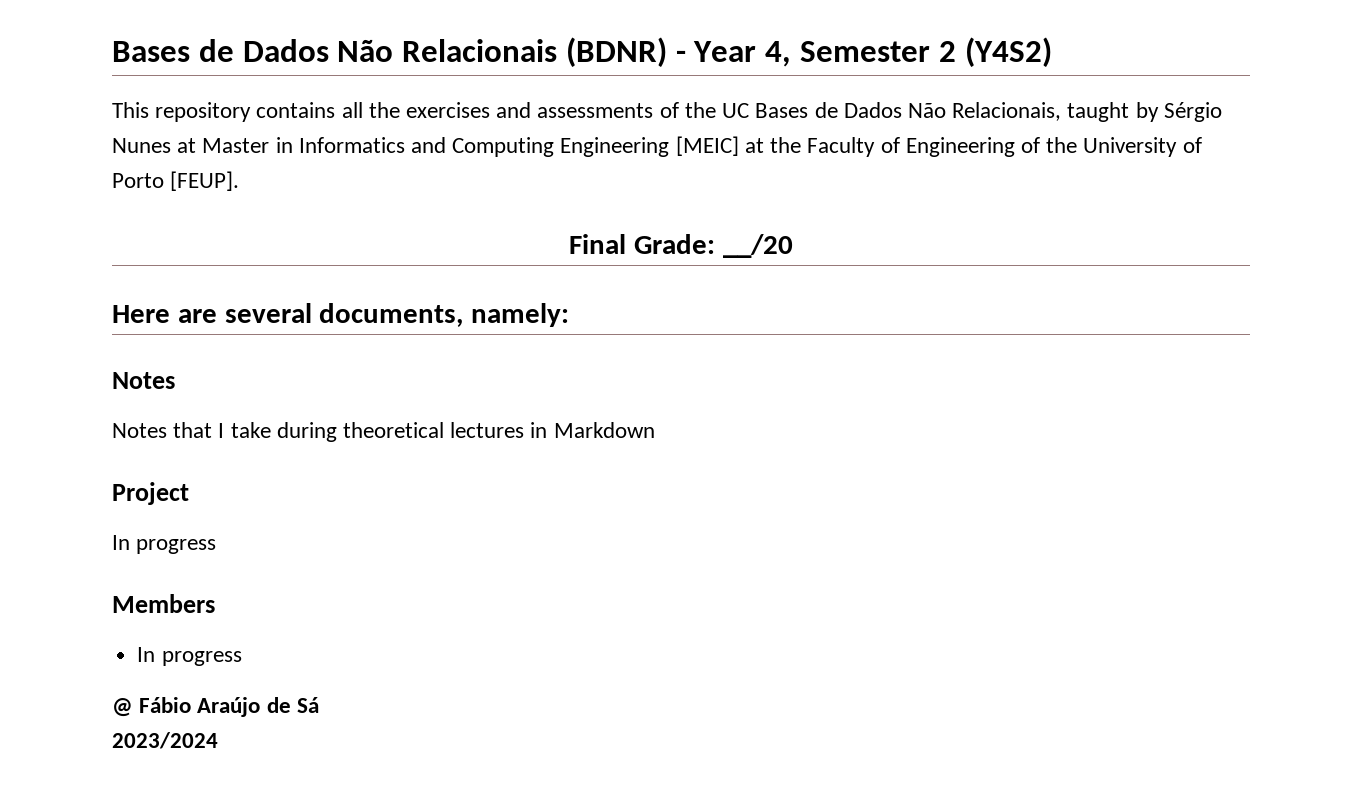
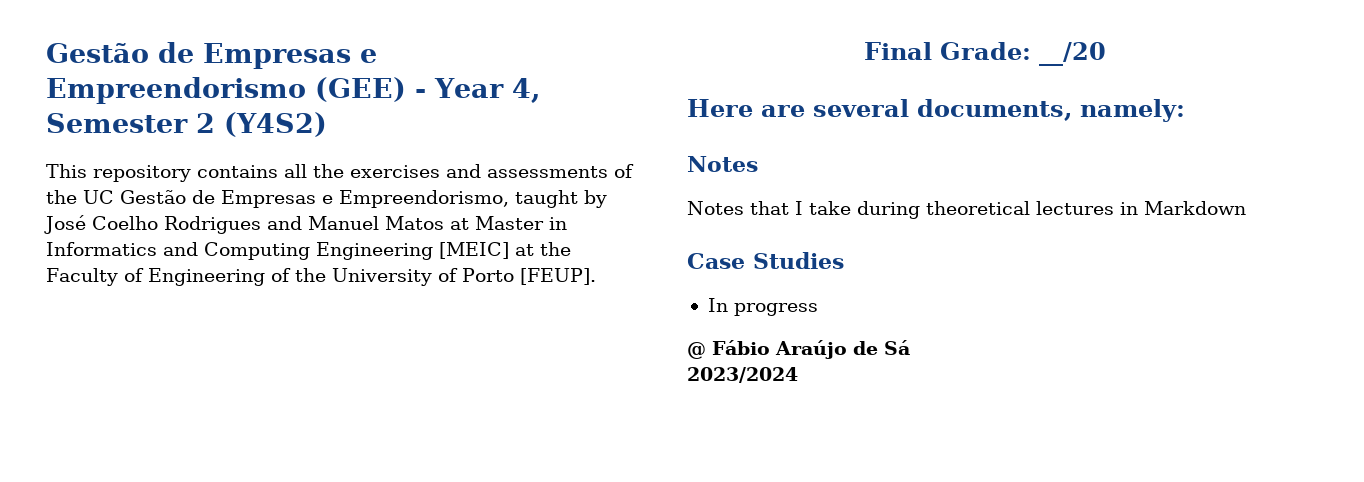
[112,37,667,67] Bases de Dados Não Relacionais (BDNR) -> [46,42,377,69] [46,77,406,104] Gestão de Empresas e Empreendorismo (GEE)
[755,102,1222,122] [112,138,171,153] Bases de Dados Não Relacionais, taught by Sérgio Nunes -> [120,190,607,208] [44,215,444,234] Gestão de Empresas e Empreendorismo, taught by José Coelho Rodrigues and Manuel Matos
[112,482,189,505] [112,535,217,554] [112,594,215,613] Project // In progress // Members -> [687,252,844,269] Case Studies

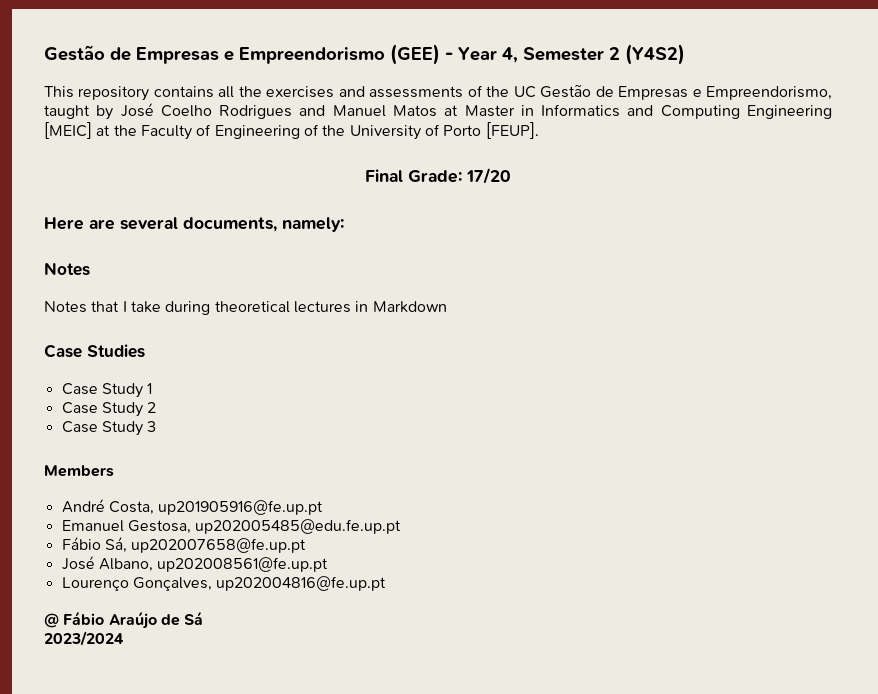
[1039,42,1106,66] __/20 -> [466,168,511,184] 17/20
[707,298,818,316] In progress -> [61,383,153,398] [61,402,157,417] [61,421,157,436] [44,465,114,477] [61,499,324,515] [61,519,402,534] [61,537,307,553] [61,556,329,572] [61,576,387,591] Case Study 1 // Case Study 2 // Case Study 3 // Members // André Costa, up201905916@fe.up.pt // Emanuel Gestosa, up202005485@edu.fe.up.pt // Fábio Sá, up202007658@fe.up.pt // José Albano, up202008561@fe.up.pt // Lourenço Gonçalves, up202004816@fe.up.pt

